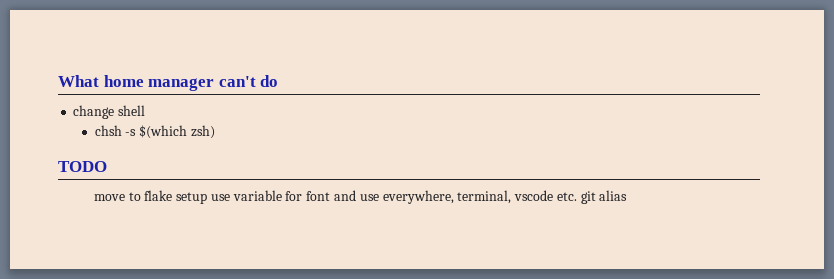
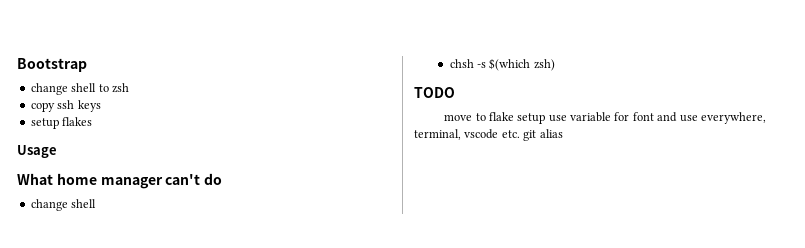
(58, 81) none -> [17,58,87,72] [30,83,129,95] [30,100,101,112] [30,117,93,129] [17,145,57,158] Bootstrap // change shell to zsh // copy ssh keys // setup flakes // Usage //

